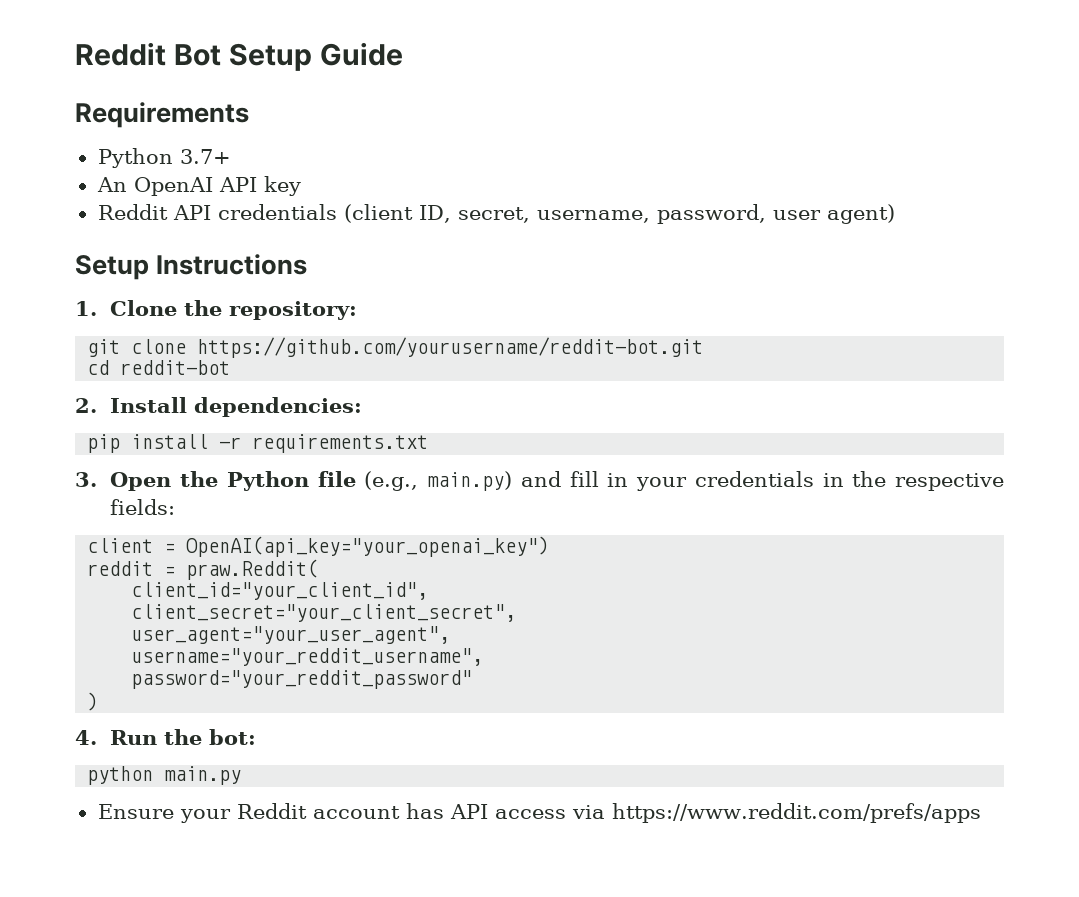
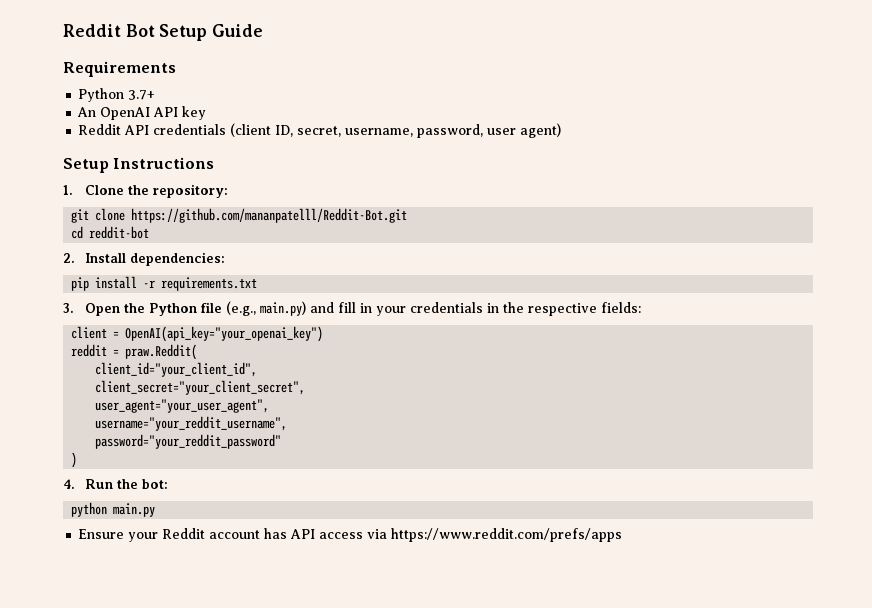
[197,337,704,358] https://github.com/yourusername/reddit-bot.git -> [131,208,408,223] https://github.com/mananpatelll/Reddit-Bot.git

